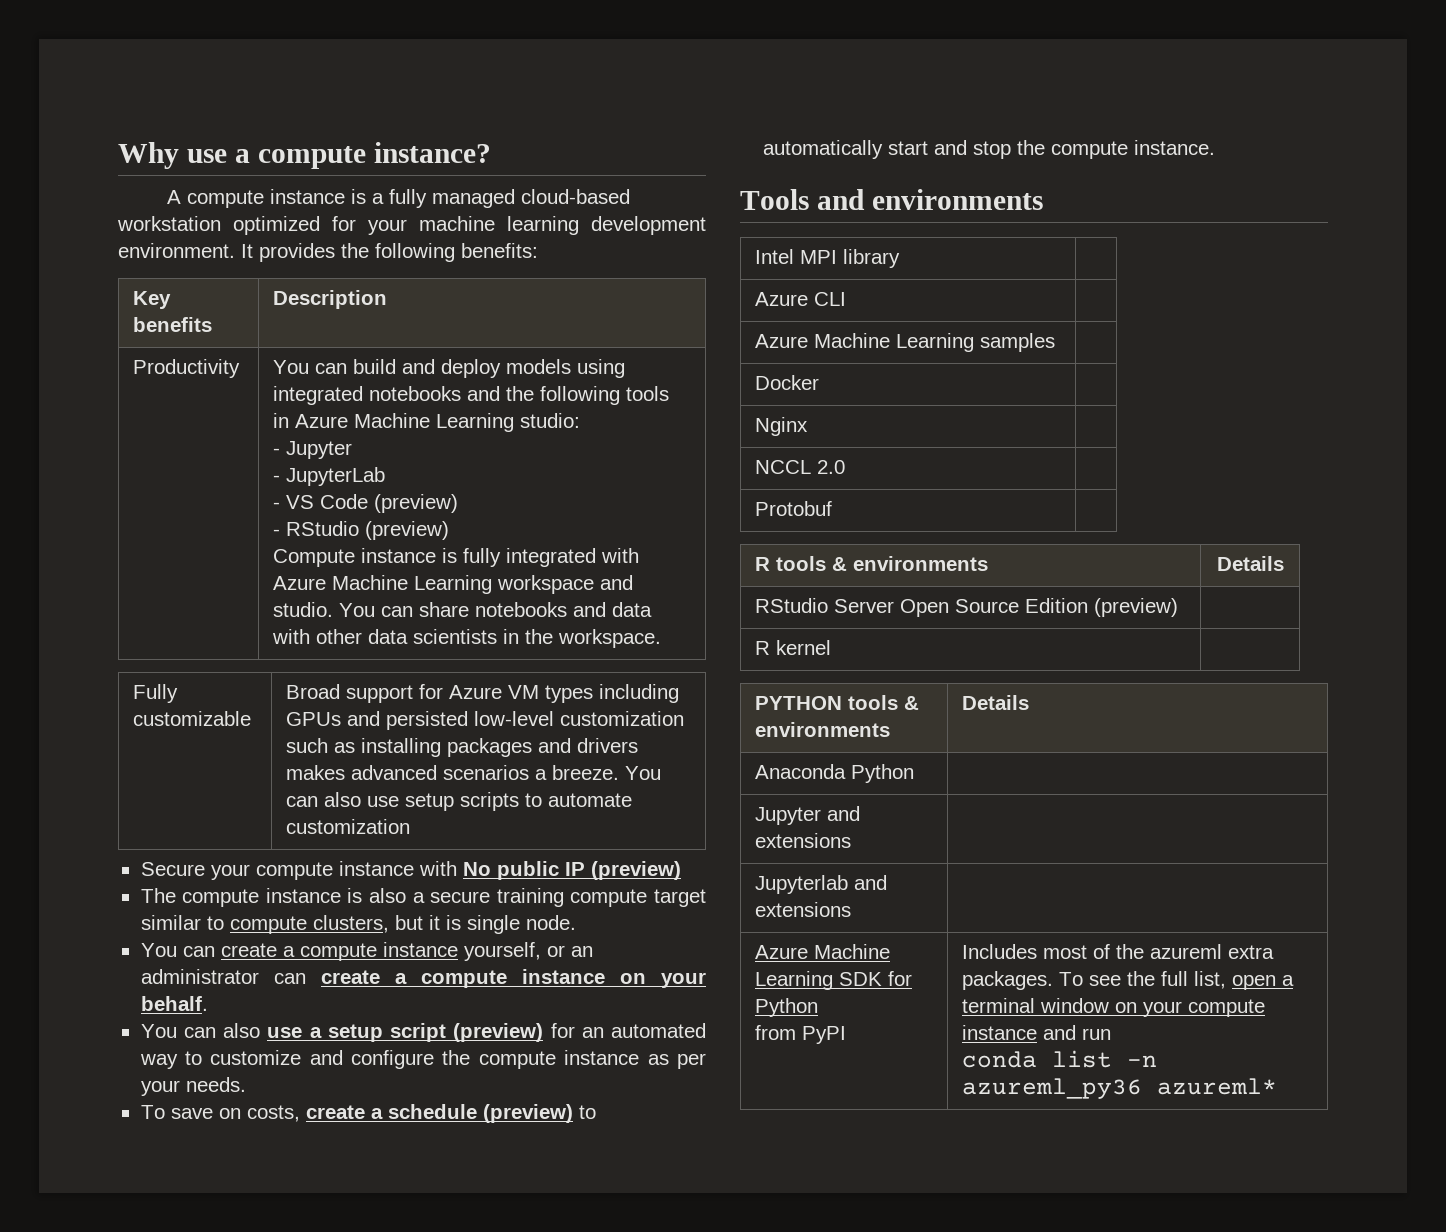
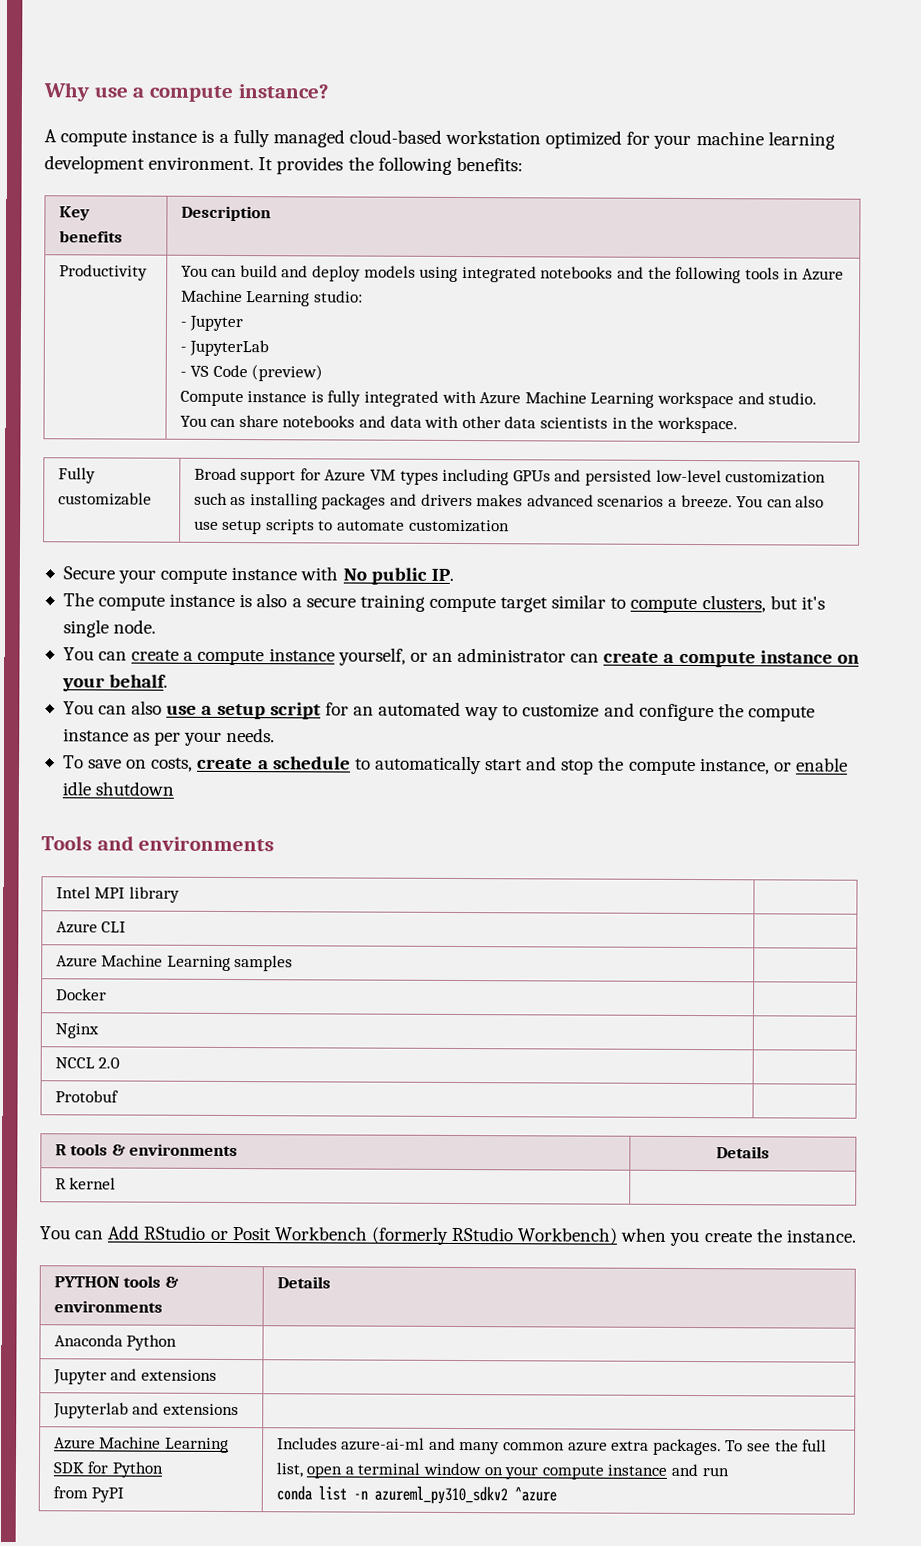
[273,521,450,540] // - RStudio (preview) -> (324, 373) none
[564,861,681,880] IP (preview) -> [430,568,454,581] IP.
[428,915,461,930] it is -> [800,596,825,610] it's
[453,1023,544,1042] (preview) -> (321, 711) none
[482,1104,573,1123] (preview) -> (351, 763) none
[1133,140,1215,155] instance. -> [698,757,848,775] [61,781,175,796] instance, or enable idle shutdown
[755,598,1179,617] [755,640,832,655] RStudio Server Open Source Edition (preview) | // R kernel | -> [54,1177,117,1190] [39,1225,857,1247] R kernel | // You can Add RStudio or Posit Workbench (formerly RStudio Workbench) when you create the instance.
[1043,944,1223,959] most of the azureml -> [341,1437,608,1455] azure-ai-ml and many common azure
[962,1078,1278,1099] azureml_py36 azureml* -> [373,1485,557,1505] azureml_py310_sdkv2 ^azure

